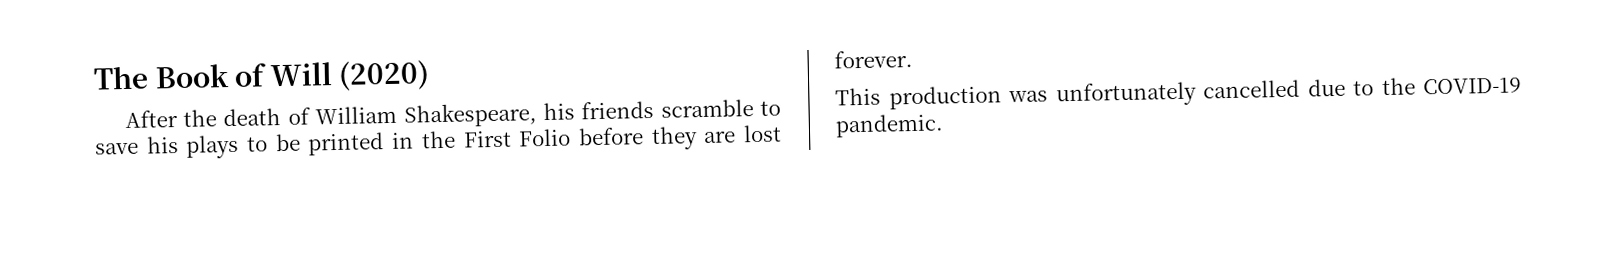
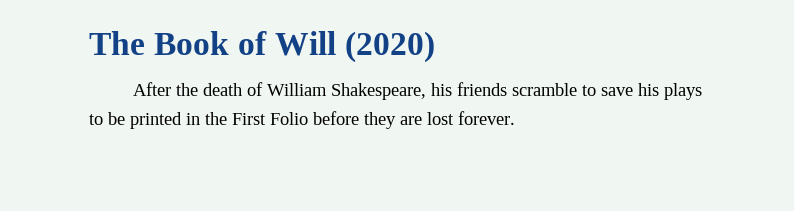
[835,77,1522,110] [835,113,944,138] // This production was unfortunately cancelled due to the COVID-19 pandemic. -> (515, 118) none

